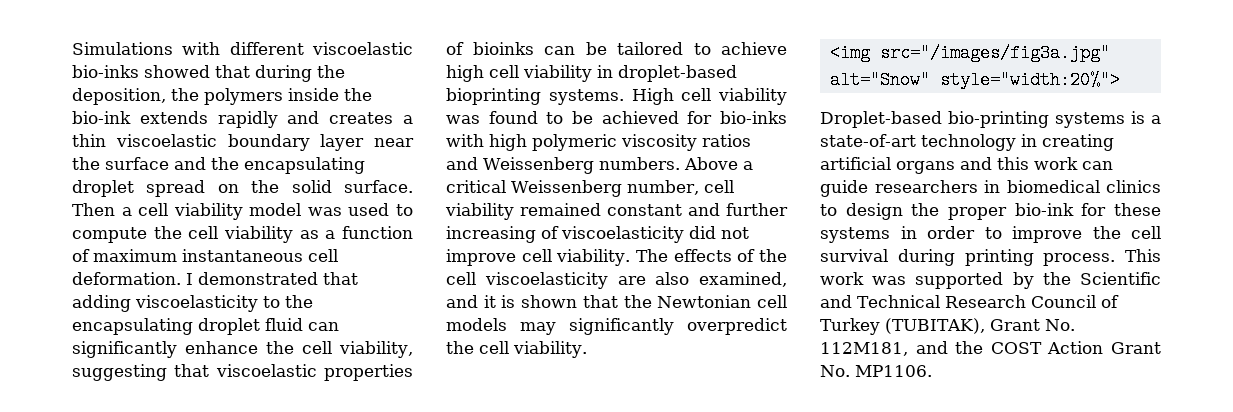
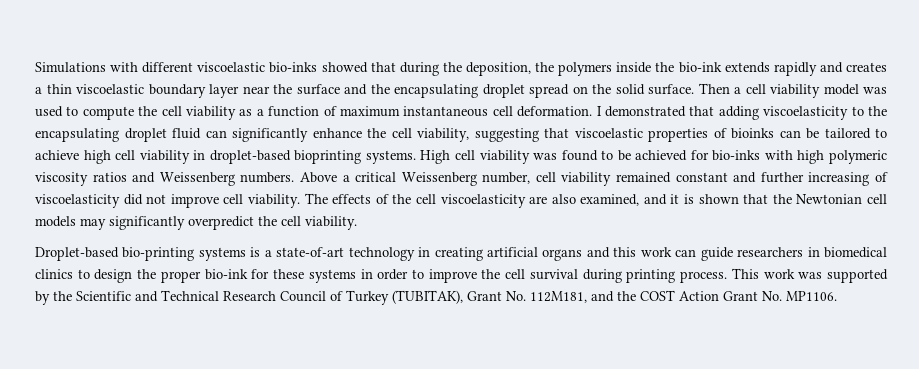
[829,44,1110,62] [829,71,1120,89] // <img src="/images/fig3a.jpg" alt="Snow" style="width:20%"> -> (357, 223) none

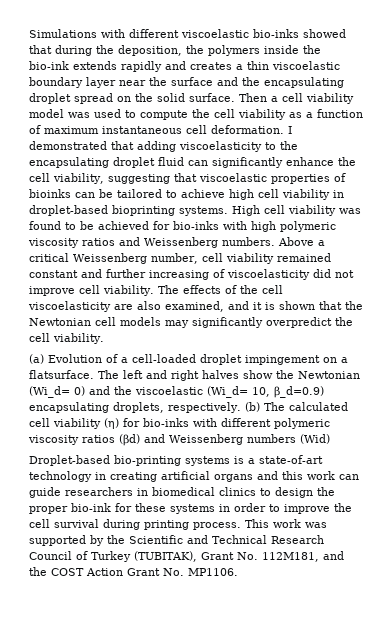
(357, 223) none -> [29,354,348,365] [29,370,360,381] [29,386,324,398] [29,402,348,413] [29,418,330,429] [28,434,330,446] // (a) Evolution of a cell-loaded droplet impingement on a flatsurface. The left and right halves show the Newtonian (Wi_d= 0) and the viscoelastic (Wi_d= 10, β_d=0.9) encapsulating droplets, respectively. (b) The calculated cell viability (η) for bio-inks with different polymeric viscosity ratios (βd) and Weissenberg numbers (Wid)

